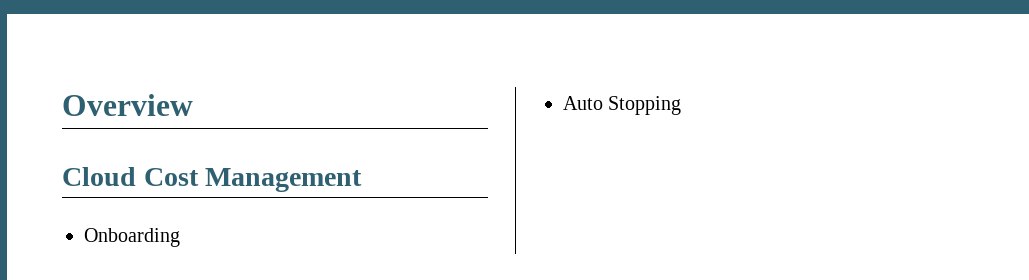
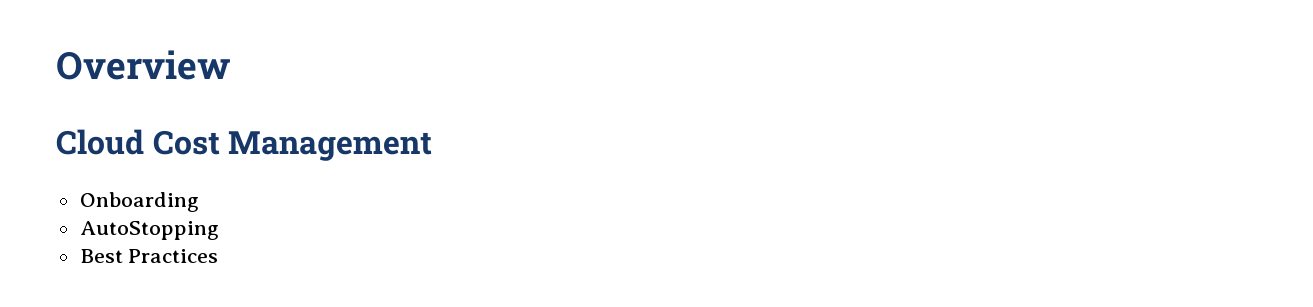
[563,96,682,115] Auto Stopping -> [79,221,219,240] [79,249,219,263] AutoStopping // Best Practices

